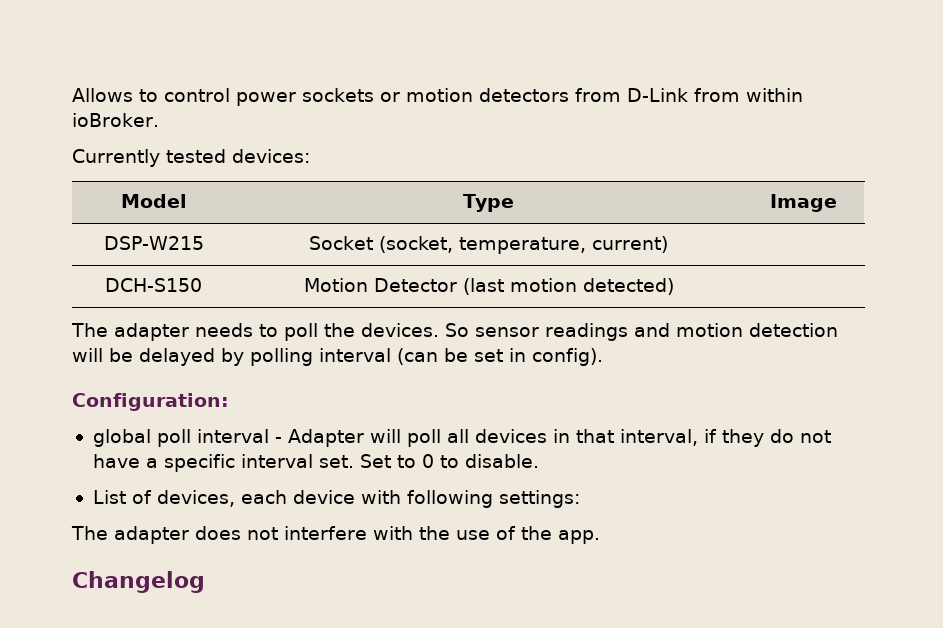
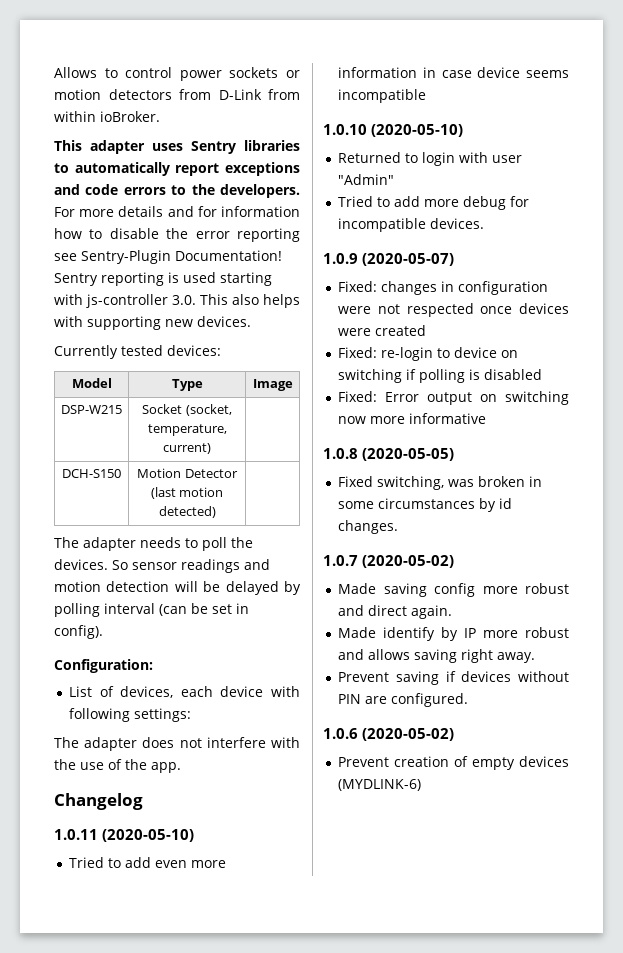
(159, 120) none -> [54,140,300,154] [54,162,300,176] [54,184,300,198] [54,206,300,217] [54,228,300,242] [54,250,282,264] [54,272,272,286] [54,294,300,308] [54,316,251,330] // This adapter uses Sentry libraries to automatically report exceptions and code errors to the developers. For more details and for information how to disable the error reporting see Sentry-Plugin Documentation! Sentry reporting is used starting with js-controller 3.0. This also helps with supporting new devices.
[92,429,831,447] [92,454,539,472] // global poll interval - Adapter will poll all devices in that interval, if they do not have a specific interval set. Set to 0 to disable. -> (153, 666) none
(205, 582) none -> [54,829,195,842] [69,857,227,868] [338,67,569,78] [338,89,427,103] [323,124,464,137] [338,152,523,166] [338,174,395,185] [338,196,530,210] [338,218,485,232] [323,253,455,266] [338,281,549,295] [338,303,569,317] [338,325,427,336] [338,347,519,361] [338,369,543,383] [338,391,569,405] [338,413,487,424] [323,448,455,461] [338,476,543,490] [338,498,513,512] [338,520,399,534] [323,555,455,568] [338,583,569,597] [338,605,453,619] [338,627,569,641] [338,649,536,663] [338,671,569,685] [338,693,469,707] [323,728,455,741] [338,756,569,770] [338,779,422,791] // 1.0.11 (2020-05-10) // Tried to add even more information in case device seems incompatible // 1.0.10 (2020-05-10) // Returned to login with user "Admin" // Tried to add more debug for incompatible devices. // 1.0.9 (2020-05-07) // Fixed: changes in configuration were not respected once devices were created // Fixed: re-login to device on switching if polling is disabled // Fixed: Error output on switching now more informative // 1.0.8 (2020-05-05) // Fixed switching, was broken in some circumstances by id changes. // 1.0.7 (2020-05-02) // Made saving config more robust and direct again. // Made identify by IP more robust and allows saving right away. // Prevent saving if devices without PIN are configured. // 1.0.6 (2020-05-02) // Prevent creation of empty devices (MYDLINK-6)

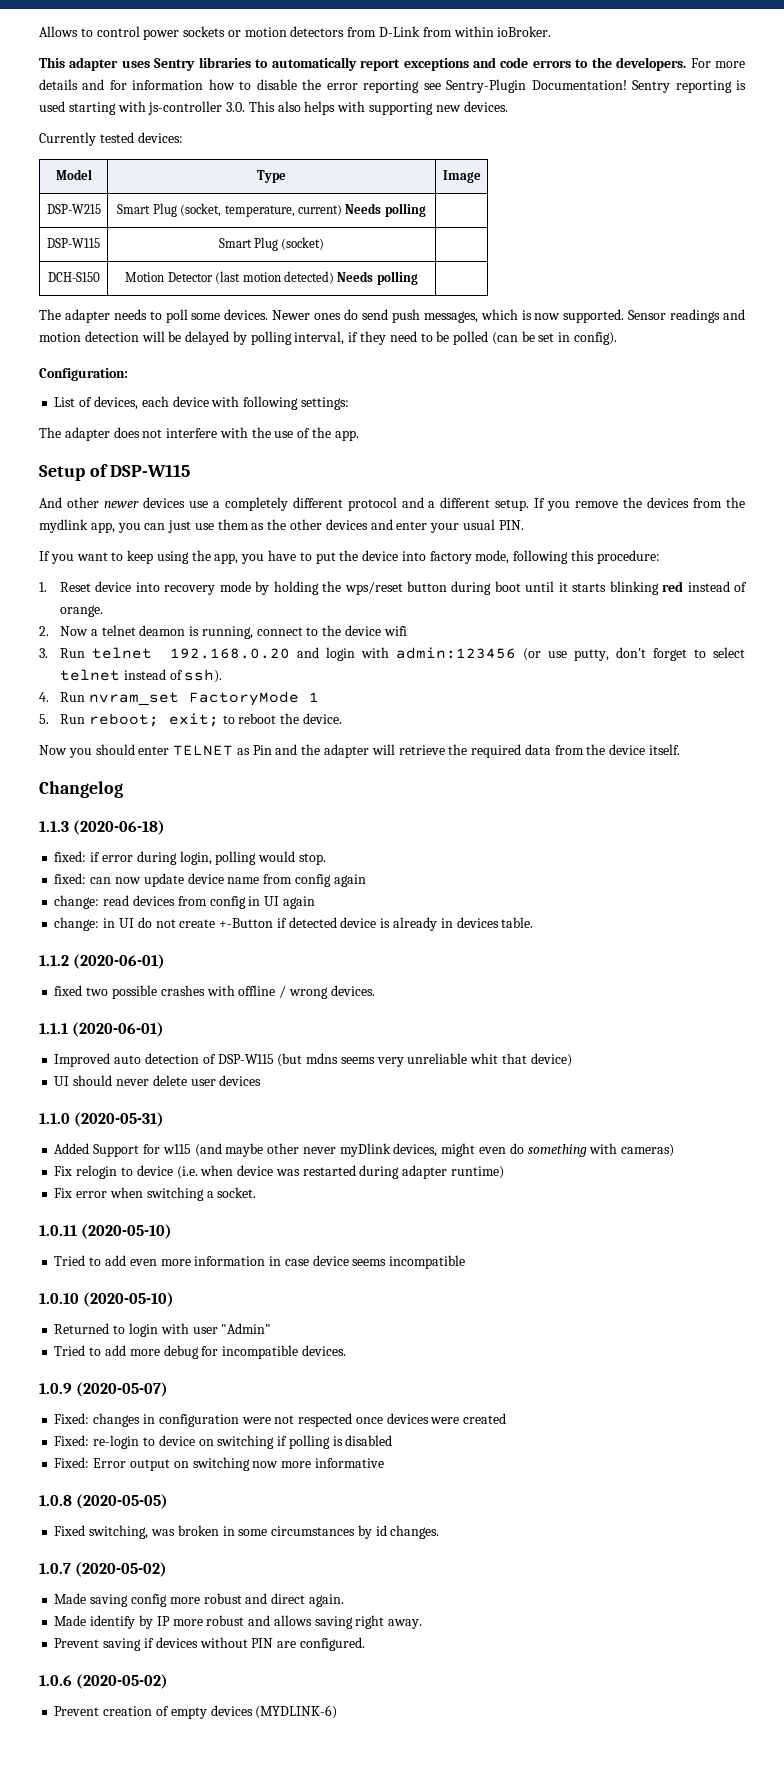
[142,404,183,414] Socket -> [117,203,177,217] Smart Plug
(211, 448) none -> [345,203,426,217] [47,238,100,248] [218,237,325,251] Needs polling | // DSP-W115 | Smart Plug (socket)
(216, 512) none -> [337,271,418,285] Needs polling
[231,537,253,548] [54,559,177,570] the devices. So sensor -> [191,309,667,323] some devices. Newer ones do send push messages, which is now supported. Sensor
[104,603,155,614] interval -> [294,331,489,345] interval, if they need to be polled
[54,793,143,810] Changelog -> [39,464,191,481] [39,497,745,511] [39,519,524,533] [39,550,660,564] [39,581,747,595] [59,605,103,617] [39,625,407,639] [39,647,745,661] [59,669,223,683] [39,691,319,706] [39,713,342,727] [39,744,681,758] [39,781,123,798] [39,820,166,835] [54,851,326,865] [54,873,366,887] [54,895,315,909] [54,917,534,931] [39,954,166,969] [54,985,375,999] [39,1022,165,1037] [54,1053,572,1067] [54,1075,262,1086] [39,1112,165,1127] [54,1143,675,1157] [54,1165,504,1179] [54,1187,257,1201] Setup of DSP-W115 // And other newer devices use a completely different protocol and a different setup. If you remove the devices from the mydlink app, you can just use them as the other devices and enter your usual PIN. // If you want to keep using the app, you have to put the device into factory mode, following this procedure: // 1. Reset device into recovery mode by holding the wps/reset button during boot until it starts blinking red instead of orange. // 2. Now a telnet deamon is running, connect to the device wifi // 3. Run telnet 192.168.0.20 and login with admin:123456 (or use putty, don't forget to select telnet instead of ssh). // 4. Run nvram_set FactoryMode 1 // 5. Run reboot; exit; to reboot the device. // Now you should enter TELNET as Pin and the adapter will retrieve the required data from the device itself. // Changelog // 1.1.3 (2020-06-18) // fixed: if error during login, polling would stop. // fixed: can now update device name from config again // change: read devices from config in UI again // change: in UI do not create +-Button if detected device is already in devices table. // 1.1.2 (2020-06-01) // fixed two possible crashes with offline / wrong devices. // 1.1.1 (2020-06-01) // Improved auto detection of DSP-W115 (but mdns seems very unreliable whit that device) // UI should never delete user devices // 1.1.0 (2020-05-31) // Added Support for w115 (and maybe other never myDlink devices, might even do something with cameras) // Fix relogin to device (i.e. when device was restarted during adapter runtime) // Fix error when switching a socket.

